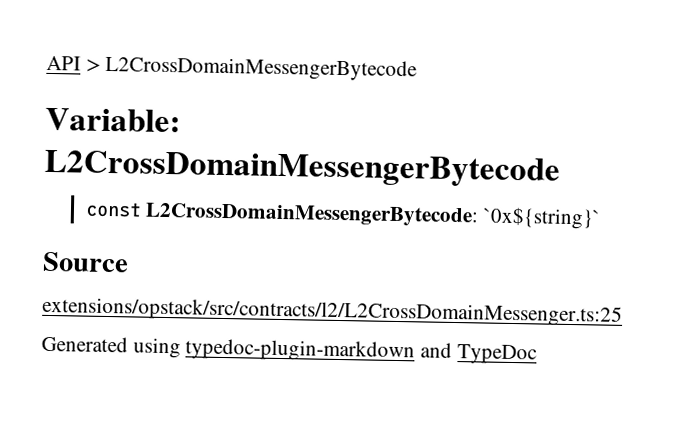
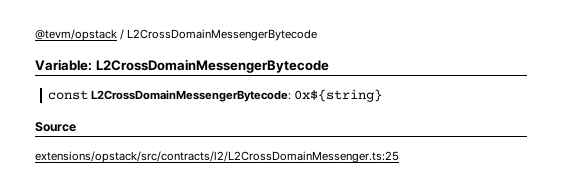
[46,55,101,72] API > -> [35,29,125,41] @tevm/opstack /
[483,206,602,230] `0x${string}` -> [293,89,382,102] 0x${string}
[41,335,537,365] // Generated using typedoc-plugin-markdown and TypeDoc -> (399, 157) none

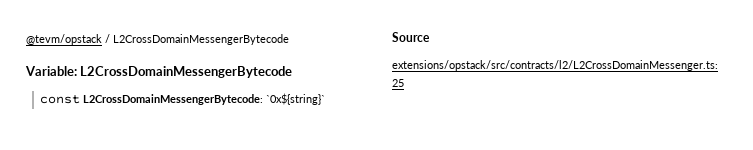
[293,89,382,102] 0x${string} -> [265,93,325,105] `0x${string}`

